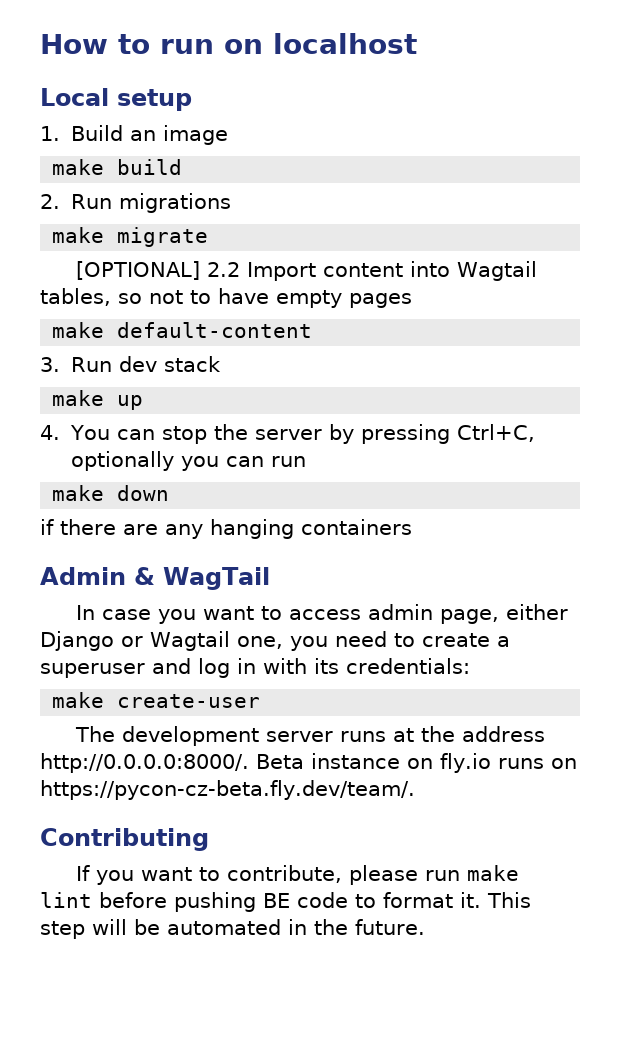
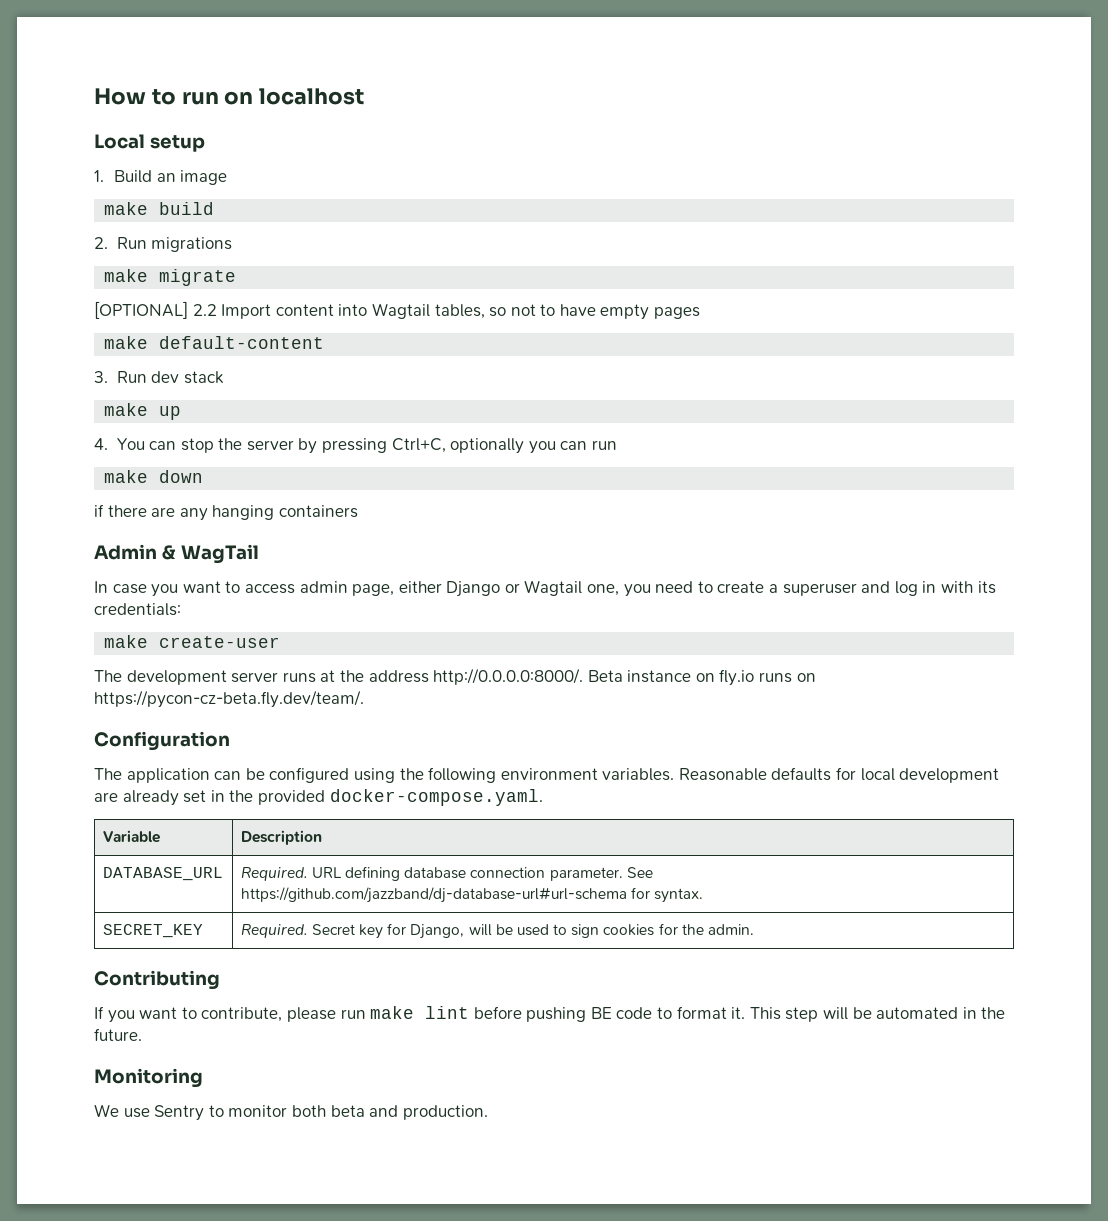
(415, 790) none -> [94,731,230,751] [94,767,1000,783] [94,789,543,806] [102,830,160,843] [240,830,322,845] [102,867,223,881] [240,866,653,881] [240,887,703,903] [102,924,203,938] [240,923,755,939] // Configuration // The application can be configured using the following environment variables. Reasonable defaults for local development are already set in the provided docker-compose.yaml. // Variable | Description // DATABASE_URL | Required. URL defining database connection parameter. See https://github.com/jazzband/dj-database-url#url-schema for syntax. // SECRET_KEY | Required. Secret key for Django, will be used to sign cookies for the admin.
(425, 927) none -> [94,1068,203,1088] [94,1104,488,1121] // Monitoring // We use Sentry to monitor both beta and production.

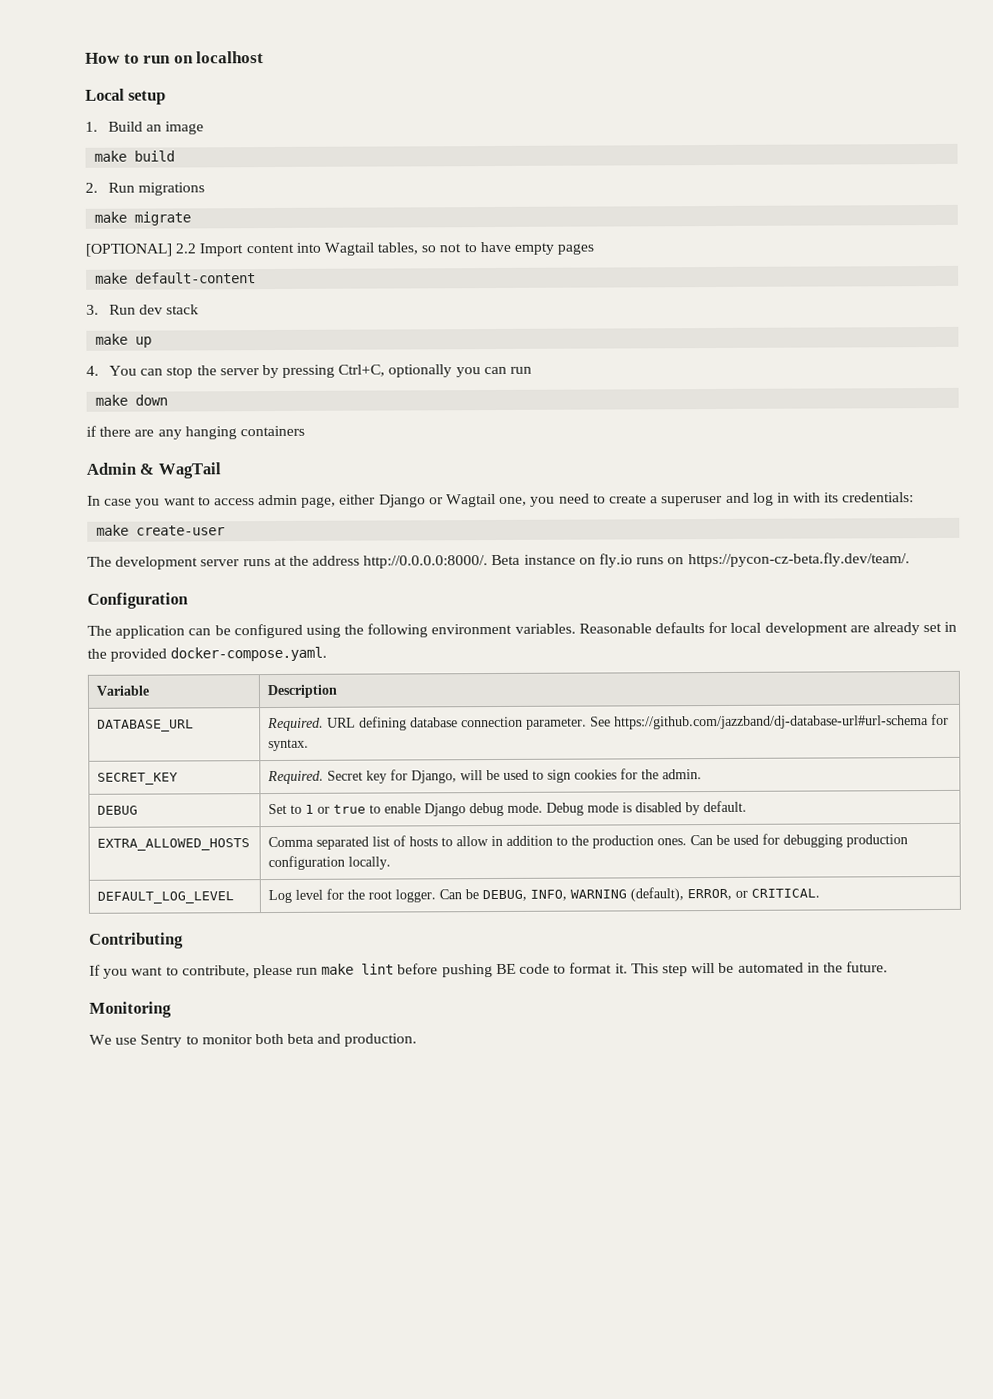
(755, 929) none -> [97,805,139,815] [268,800,748,817] [97,838,251,851] [268,833,909,850] [268,855,392,871] [97,891,235,904] [268,887,821,904] // DEBUG | Set to 1 or true to enable Django debug mode. Debug mode is disabled by default. // EXTRA_ALLOWED_HOSTS | Comma separated list of hosts to allow in addition to the production ones. Can be used for debugging production configuration locally. // DEFAULT_LOG_LEVEL | Log level for the root logger. Can be DEBUG, INFO, WARNING (default), ERROR, or CRITICAL.

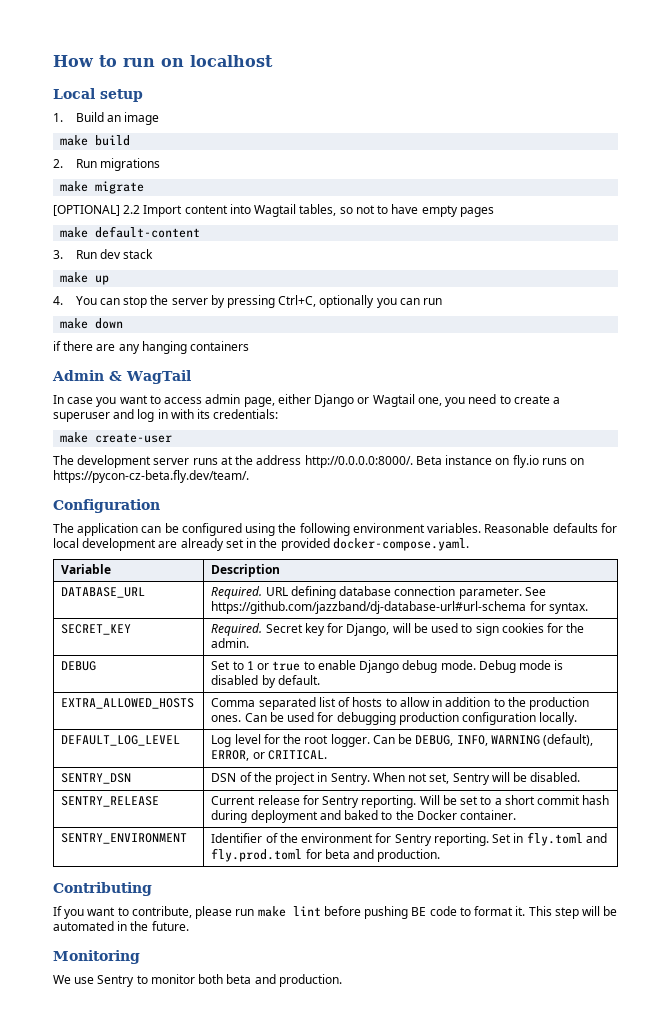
(821, 893) none -> [61,773,132,784] [211,772,581,785] [61,796,160,807] [211,795,610,808] [211,810,517,823] [61,833,188,844] [211,832,607,846] [211,848,441,862] // SENTRY_DSN | DSN of the project in Sentry. When not set, Sentry will be disabled. // SENTRY_RELEASE | Current release for Sentry reporting. Will be set to a short commit hash during deployment and baked to the Docker container. // SENTRY_ENVIRONMENT | Identifier of the environment for Sentry reporting. Set in fly.toml and fly.prod.toml for beta and production.

